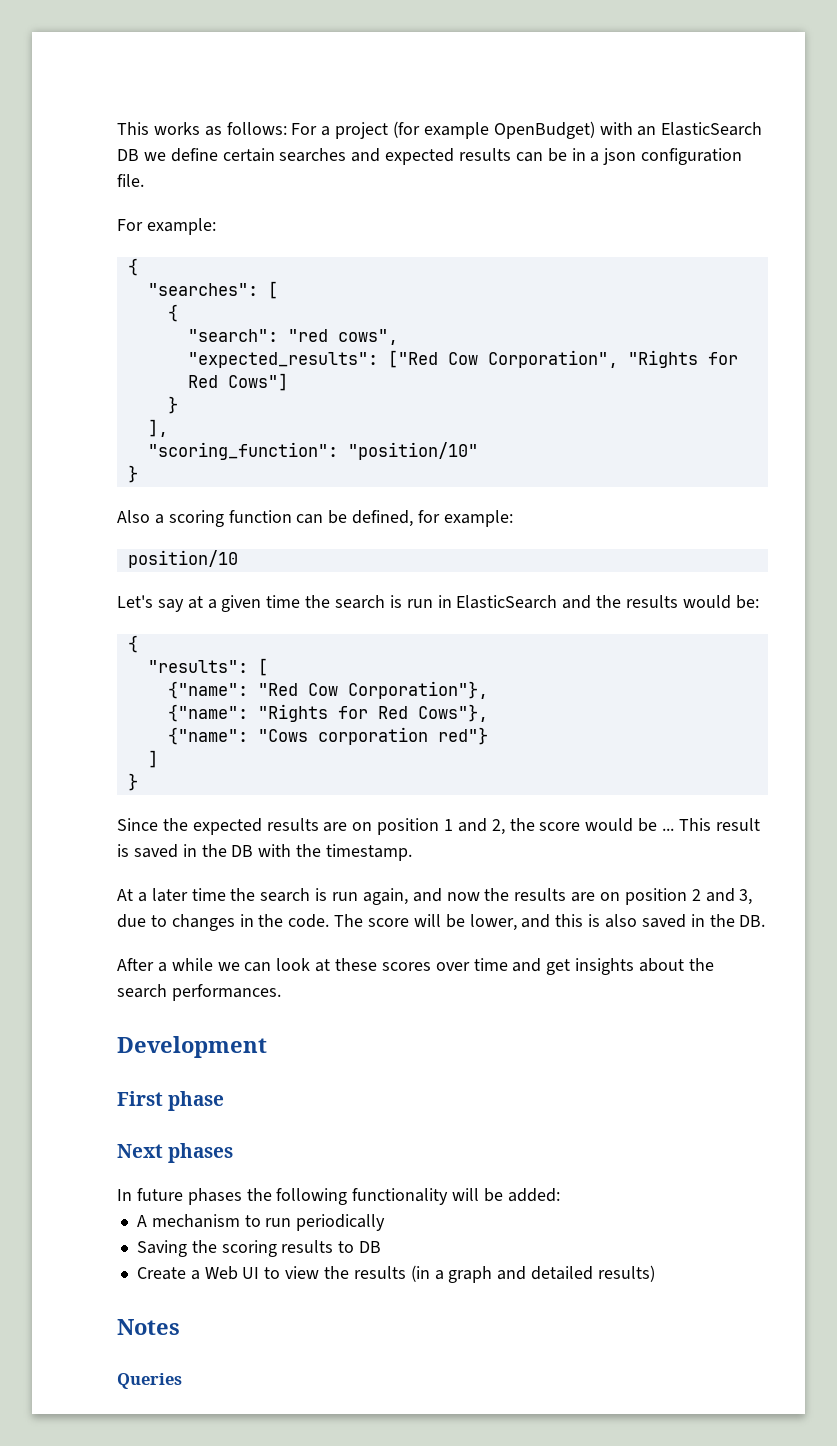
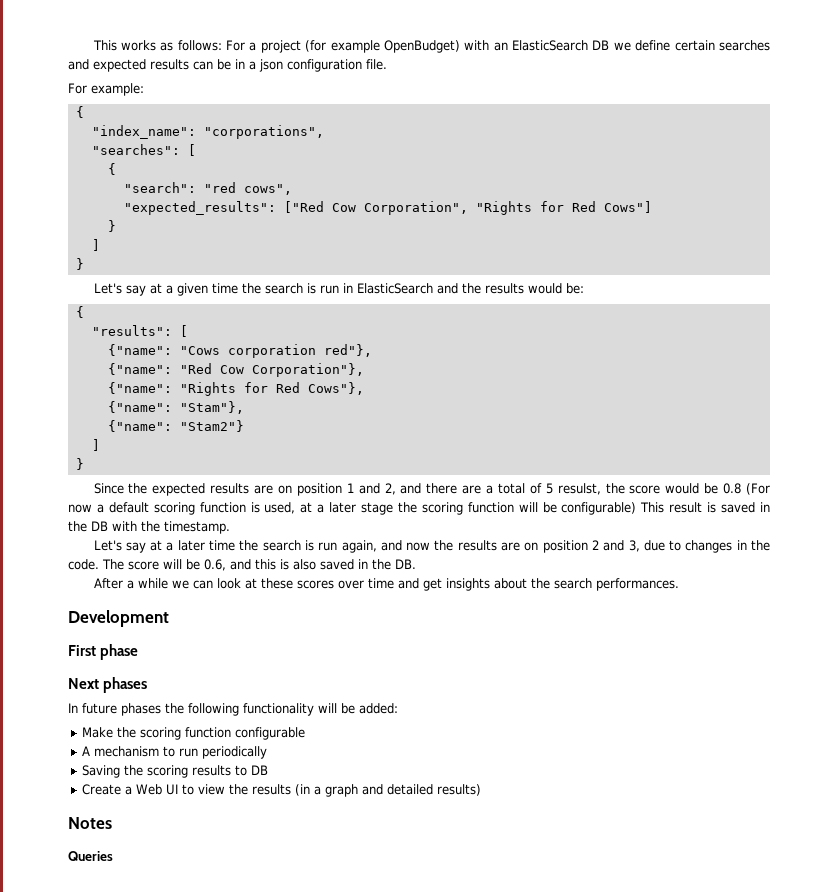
(138, 267) none -> [91,125,324,139] // "index_name": "corporations",
[147,419,168,437] [147,442,478,460] [127,465,138,483] [117,510,513,527] [127,550,238,568] ], // "scoring_function": "position/10" // } // Also a scoring function can be defined, for example: // position/10 -> [91,239,100,251] [75,258,84,270] ] // }
(268, 667) none -> [107,344,372,358] // {"name": "Cows corporation red"},
[257,727,488,745] "Cows corporation red"} -> [179,401,244,414] [107,420,244,432] "Stam"}, // {"name": "Stam2"}
[509,818,675,832] the score would be ... -> [400,483,770,495] [68,502,637,515] and there are a total of 5 resulst, the score would be 0.8 (For now a default scoring function is used, at a later stage the scoring function will be configurable)
[117,889,133,901] At -> [93,540,163,553] Let's say at
[469,914,517,931] lower, -> [204,559,226,571] 0.6,
(560, 1195) none -> [82,727,306,740] // Make the scoring function configurable

